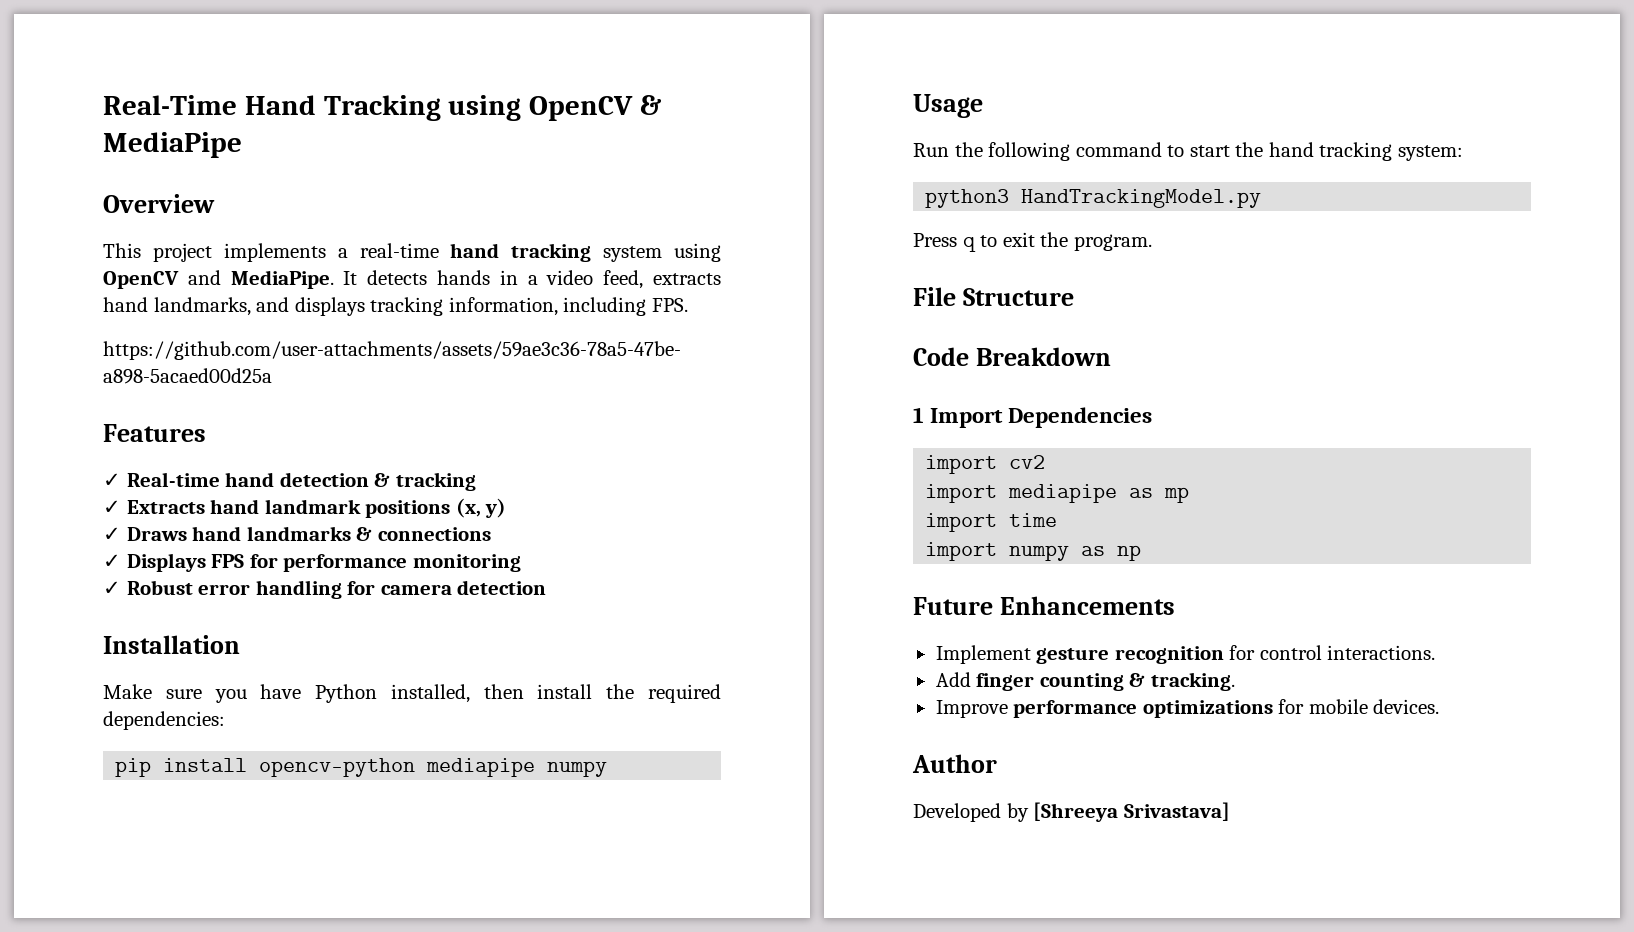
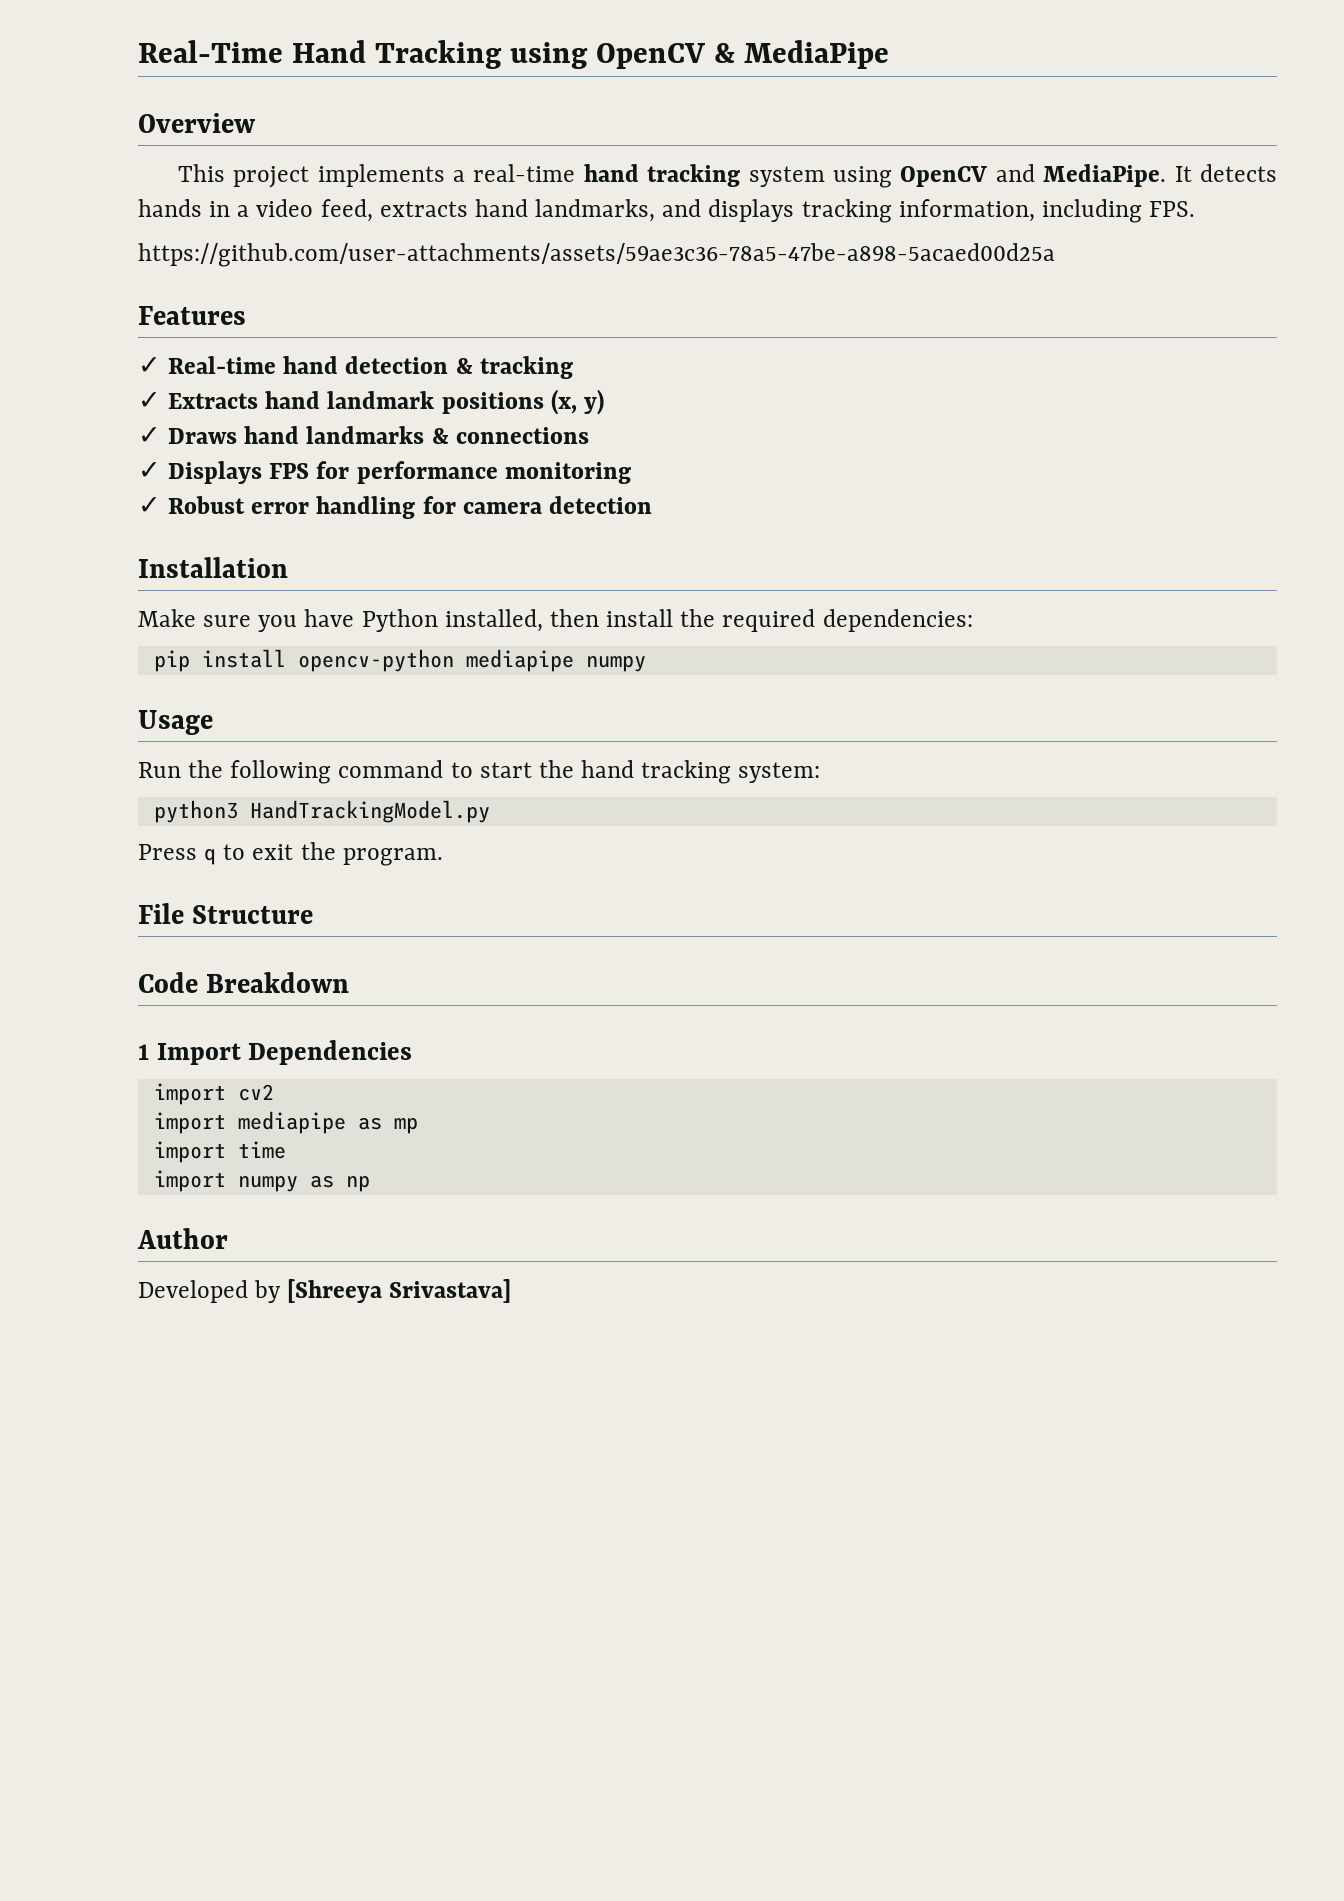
[913,596,1175,615] [935,645,1436,664] [935,672,1235,691] [935,699,1440,718] // Future Enhancements // Implement gesture recognition for control interactions. // Add finger counting & tracking. // Improve performance optimizations for mobile devices. -> (370, 1183) none

